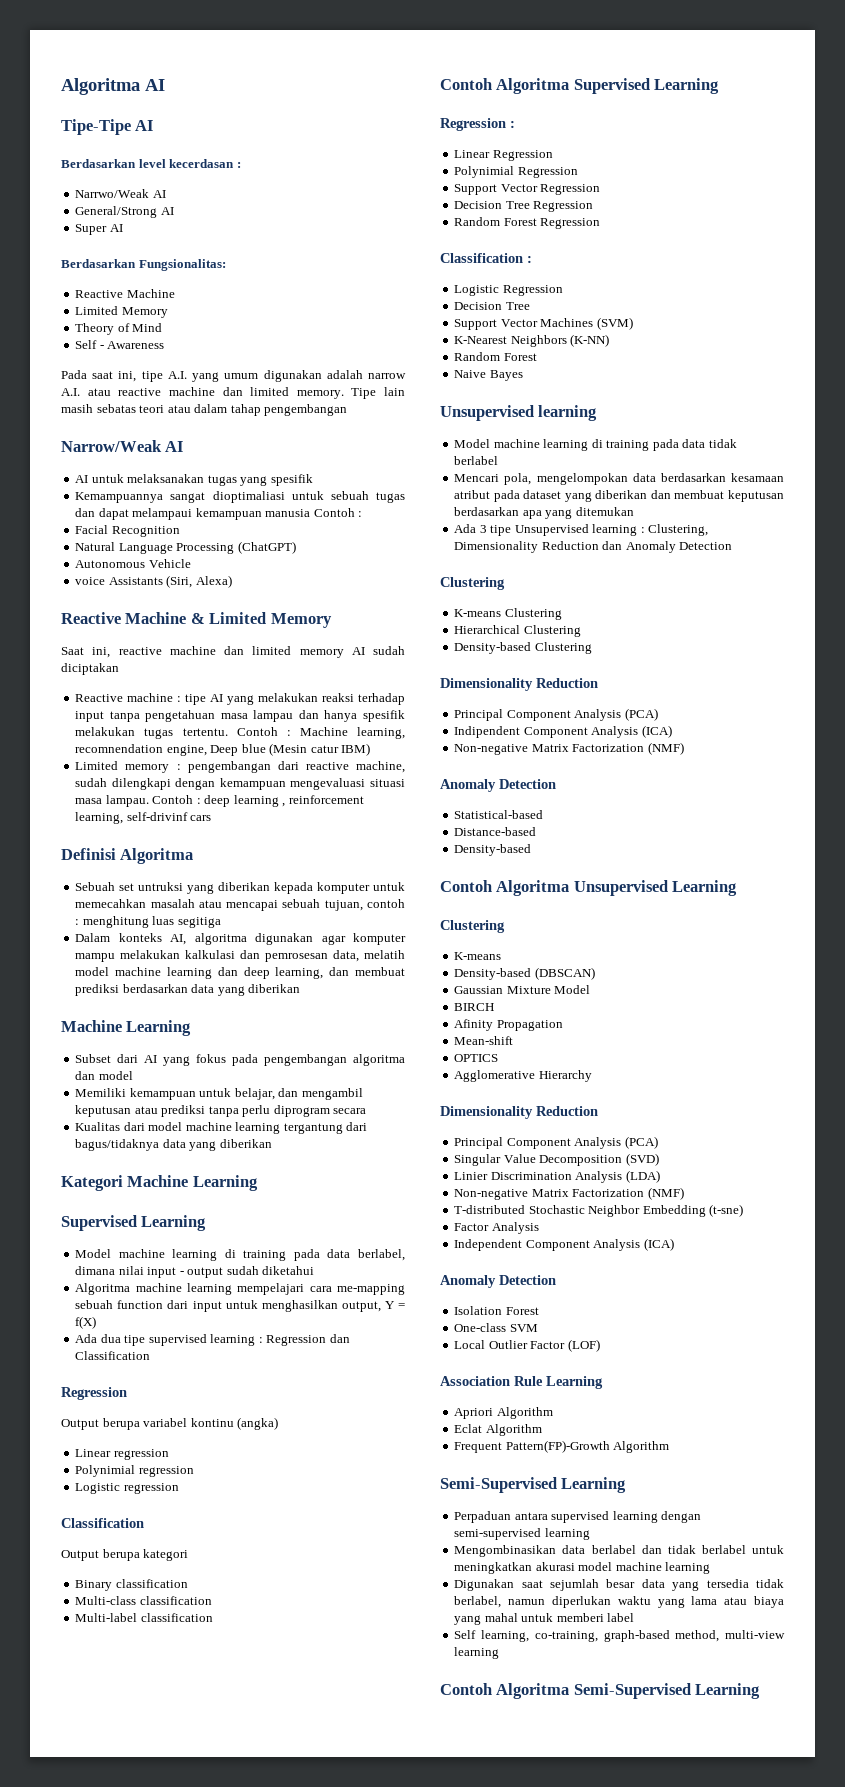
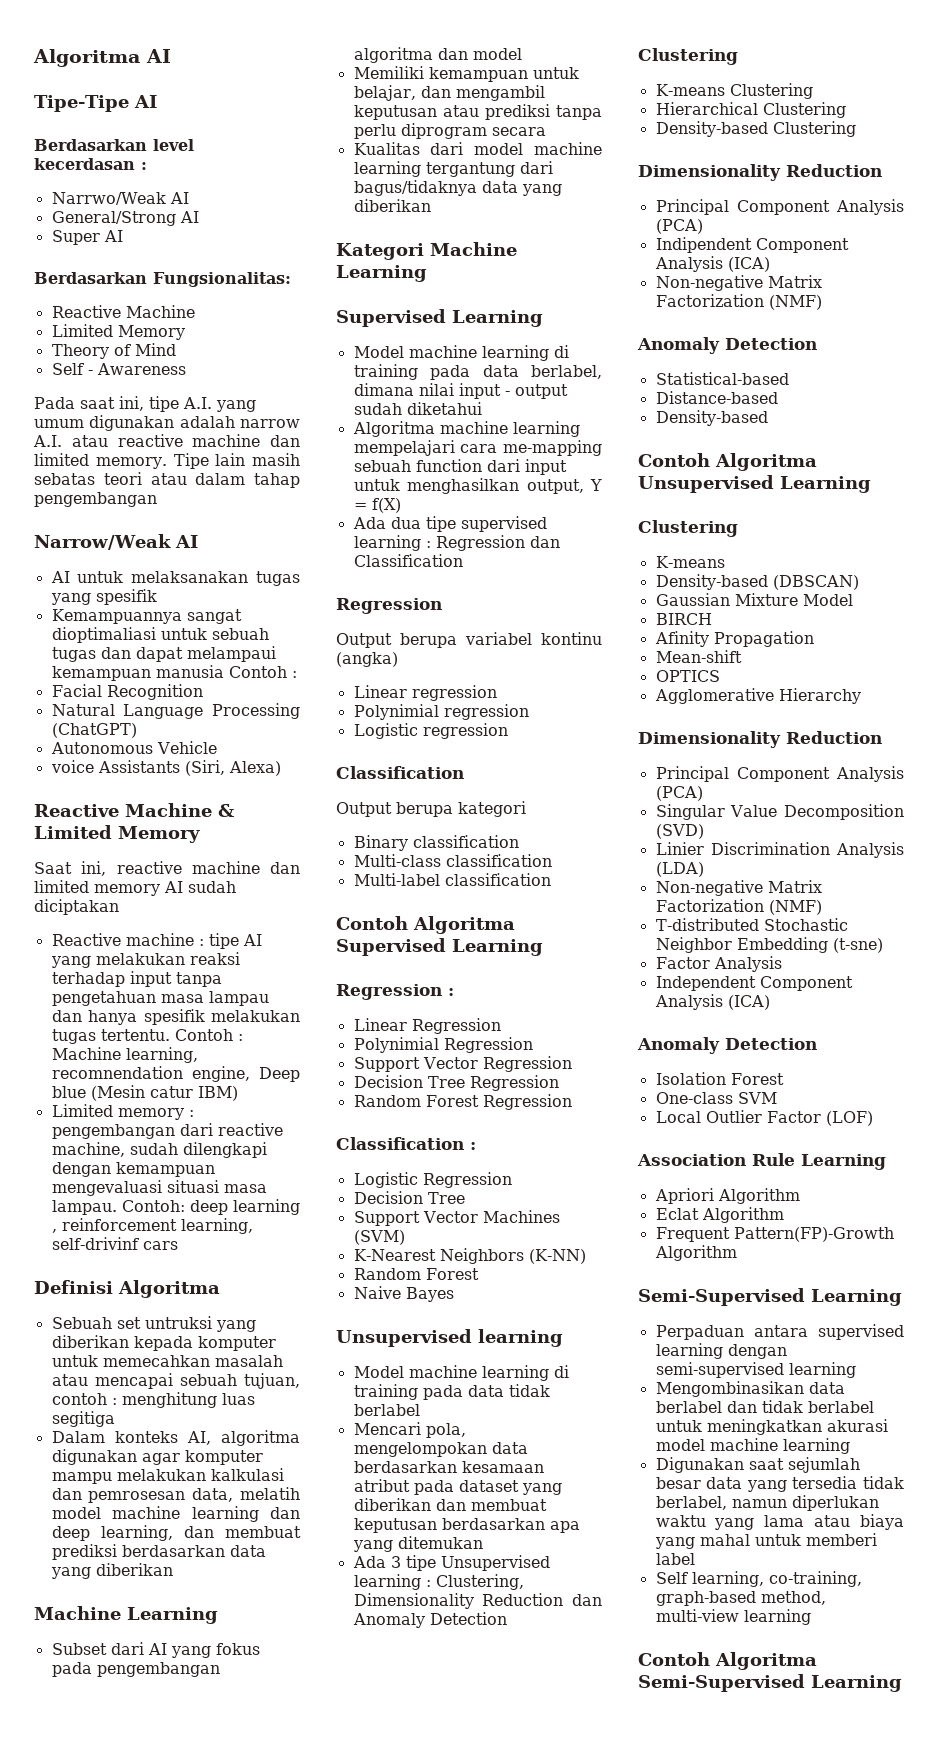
[152,795,201,804] Contoh : -> [121,1200,185,1212] Contoh:

